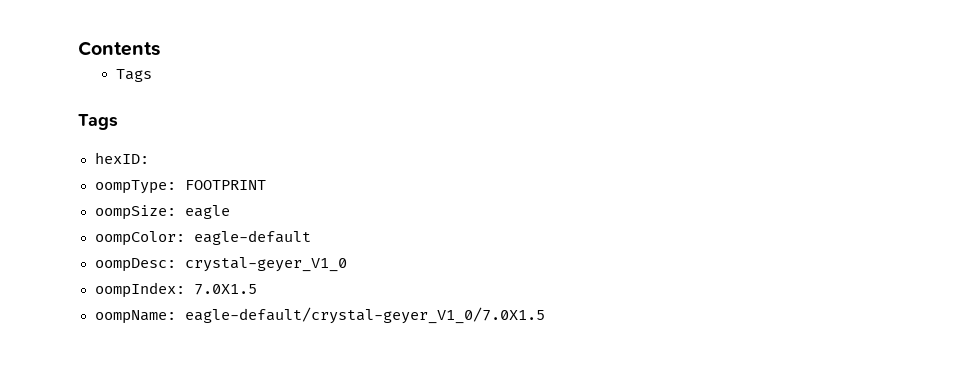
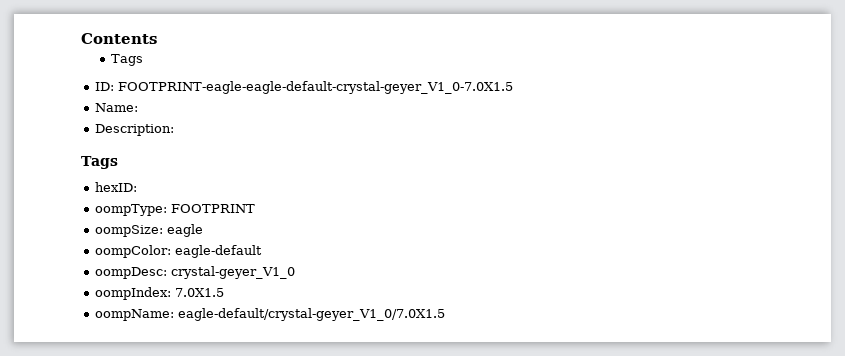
(152, 75) none -> [94,81,513,94] [94,103,138,112] [94,124,174,136] // ID: FOOTPRINT-eagle-eagle-default-crystal-geyer_V1_0-7.0X1.5 // Name: // Description:

